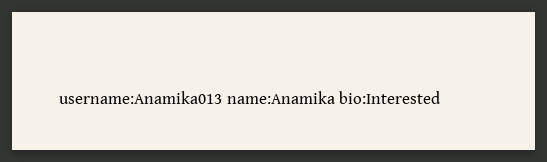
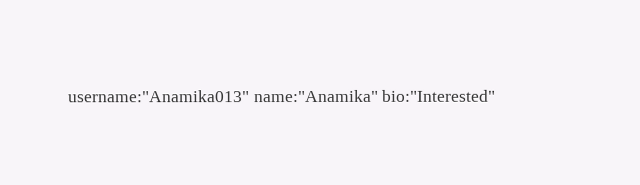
[59,91,441,104] username:Anamika013 name:Anamika bio:Interested -> [67,89,497,103] username:"Anamika013" name:"Anamika" bio:"Interested"

